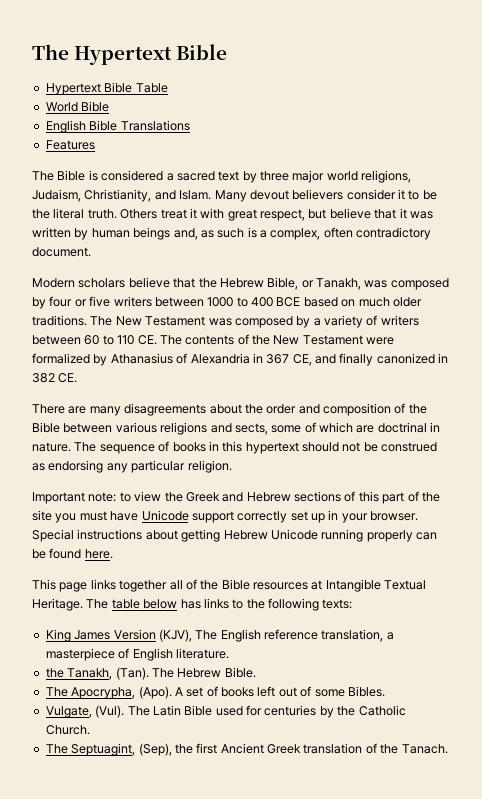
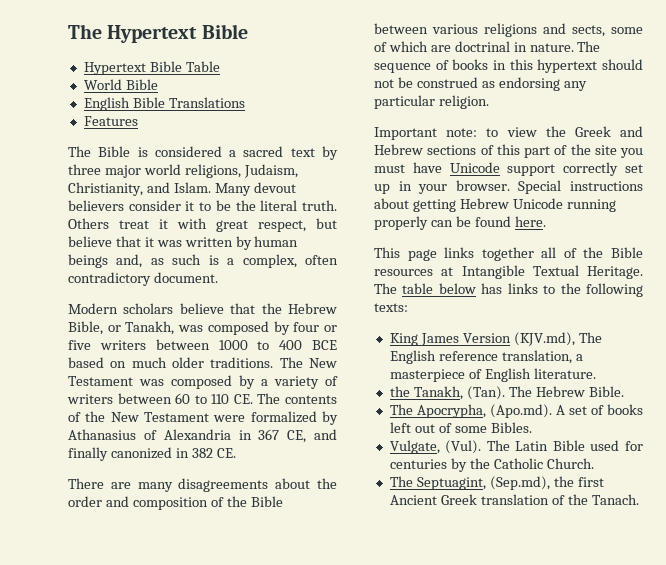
[158,629,192,642] (KJV), -> [513,332,575,346] (KJV.md),
[138,686,172,699] (Apo). -> [489,404,552,418] (Apo.md).
[138,743,172,756] (Sep), -> [489,476,550,490] (Sep.md),

